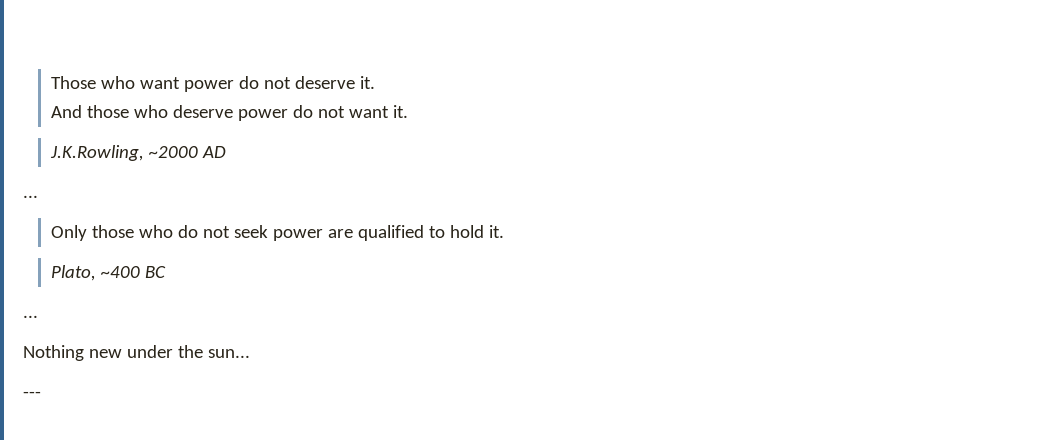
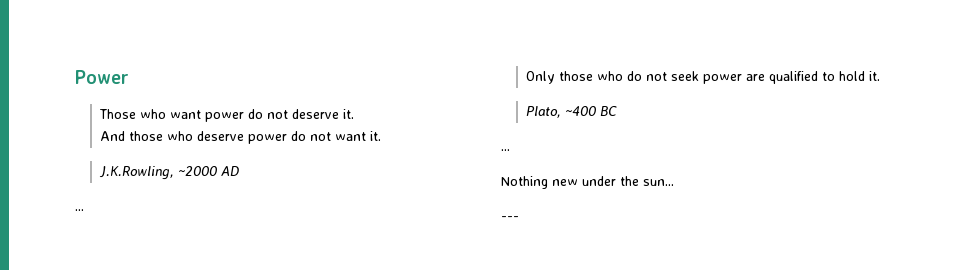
(50, 82) none -> [75,70,129,84] Power //

